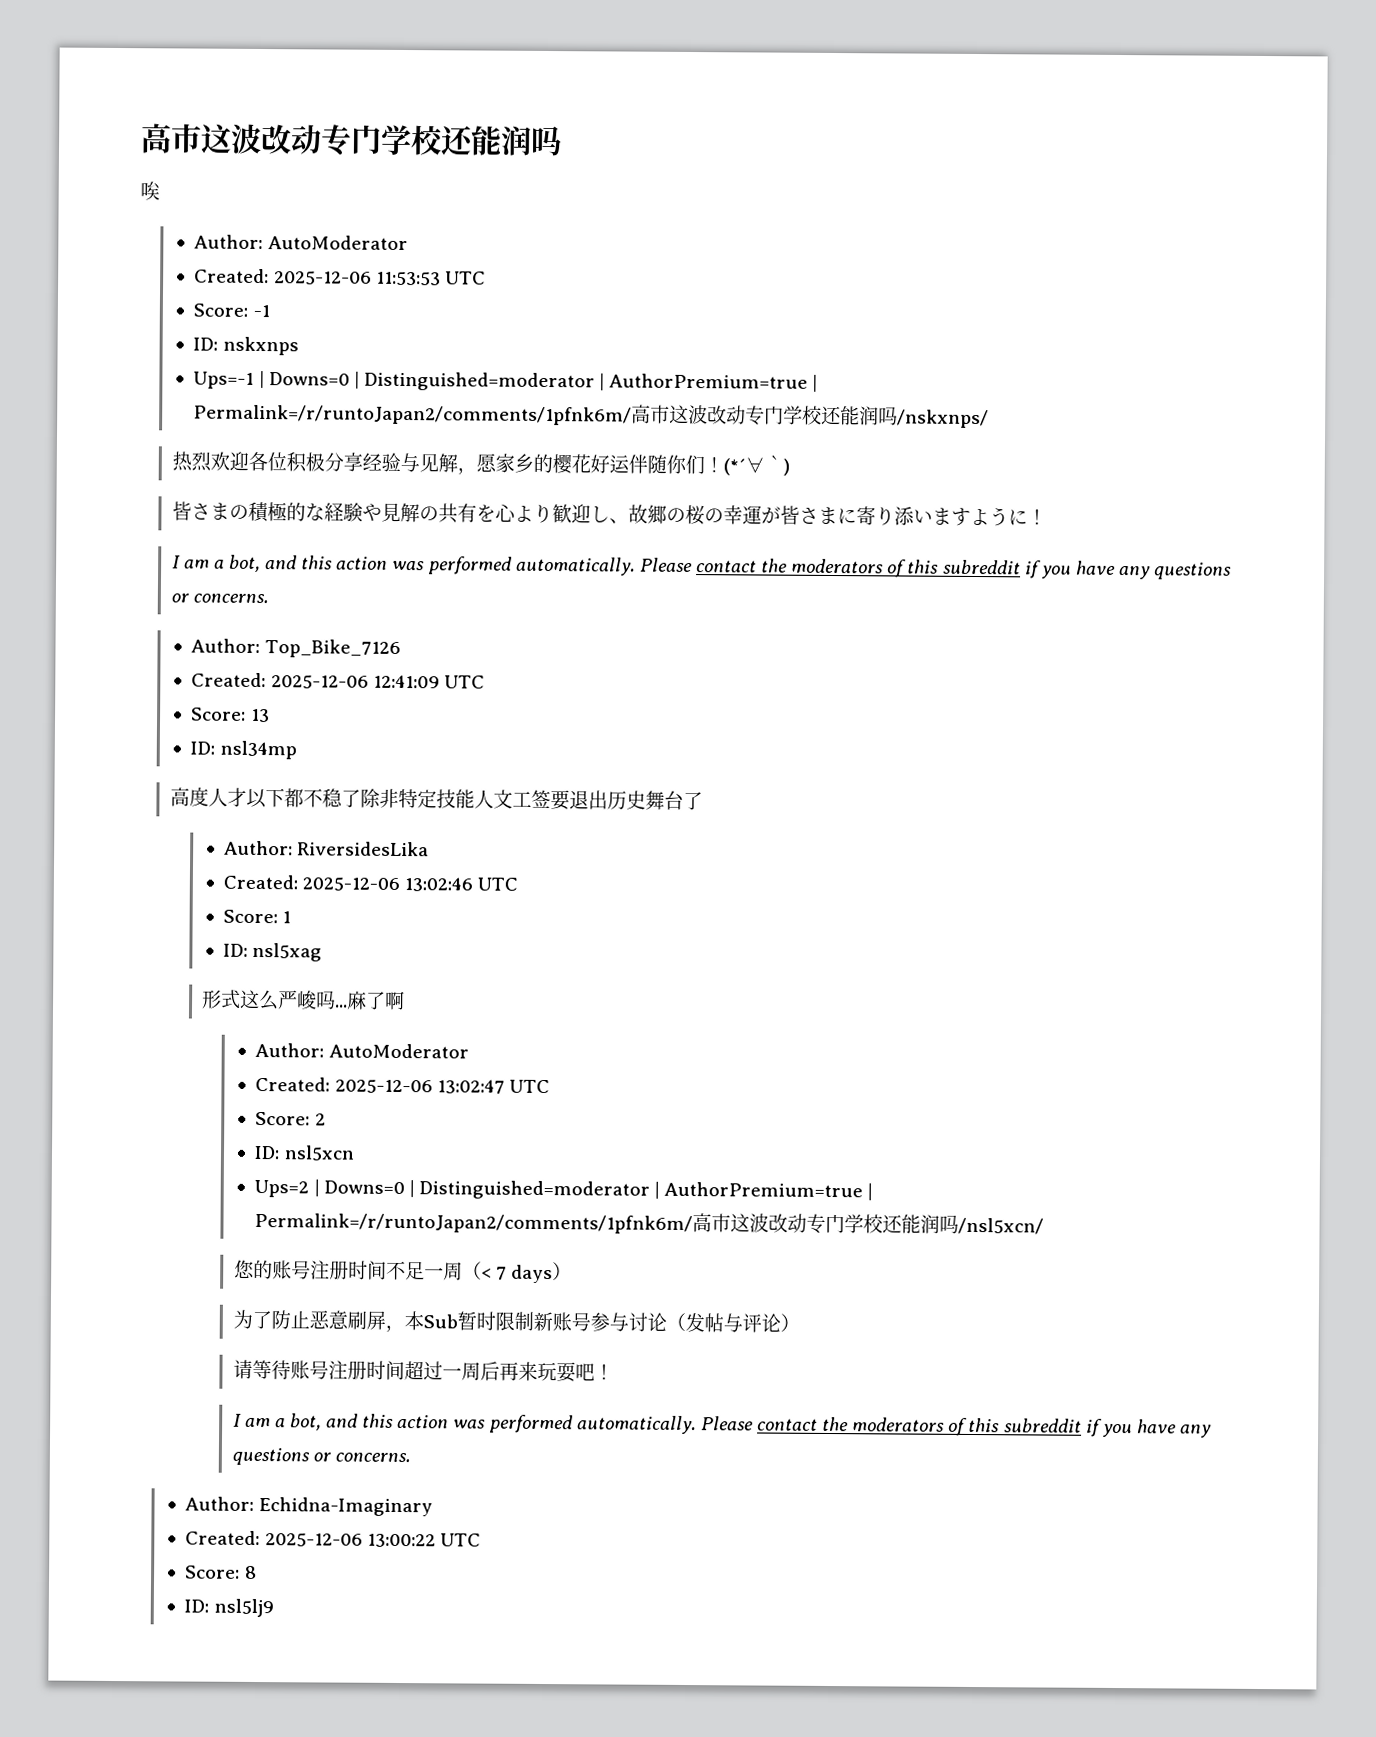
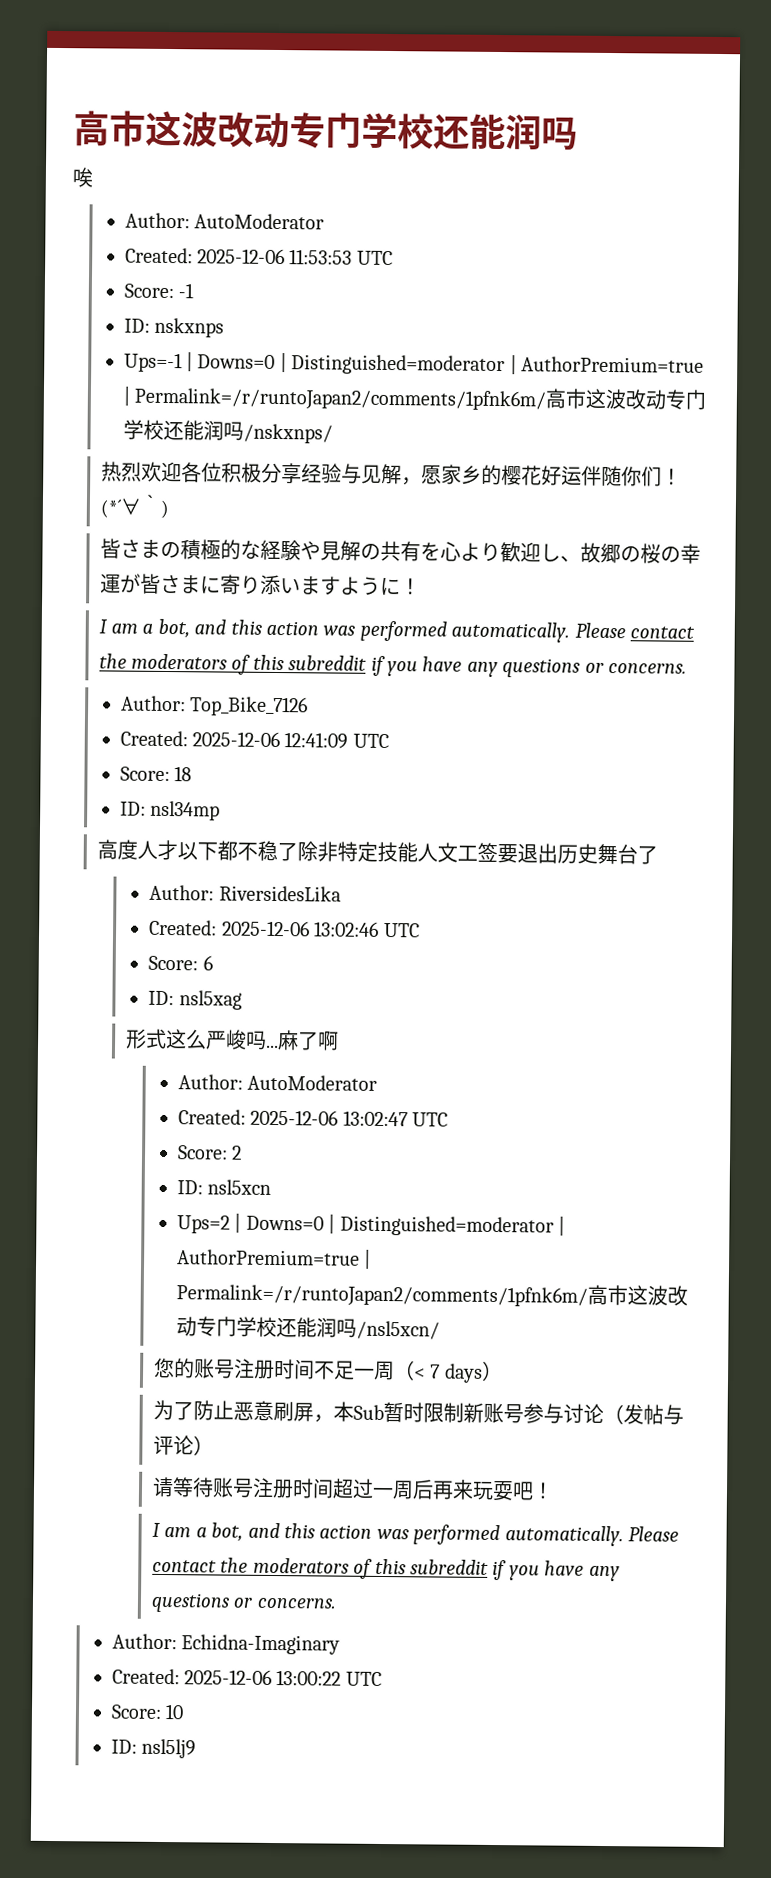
[250,708,270,723] 13 -> [174,766,193,782] 18
[282,911,292,924] 1 -> [202,955,213,971] 6
[244,1565,257,1580] 8 -> [165,1704,185,1720] 10

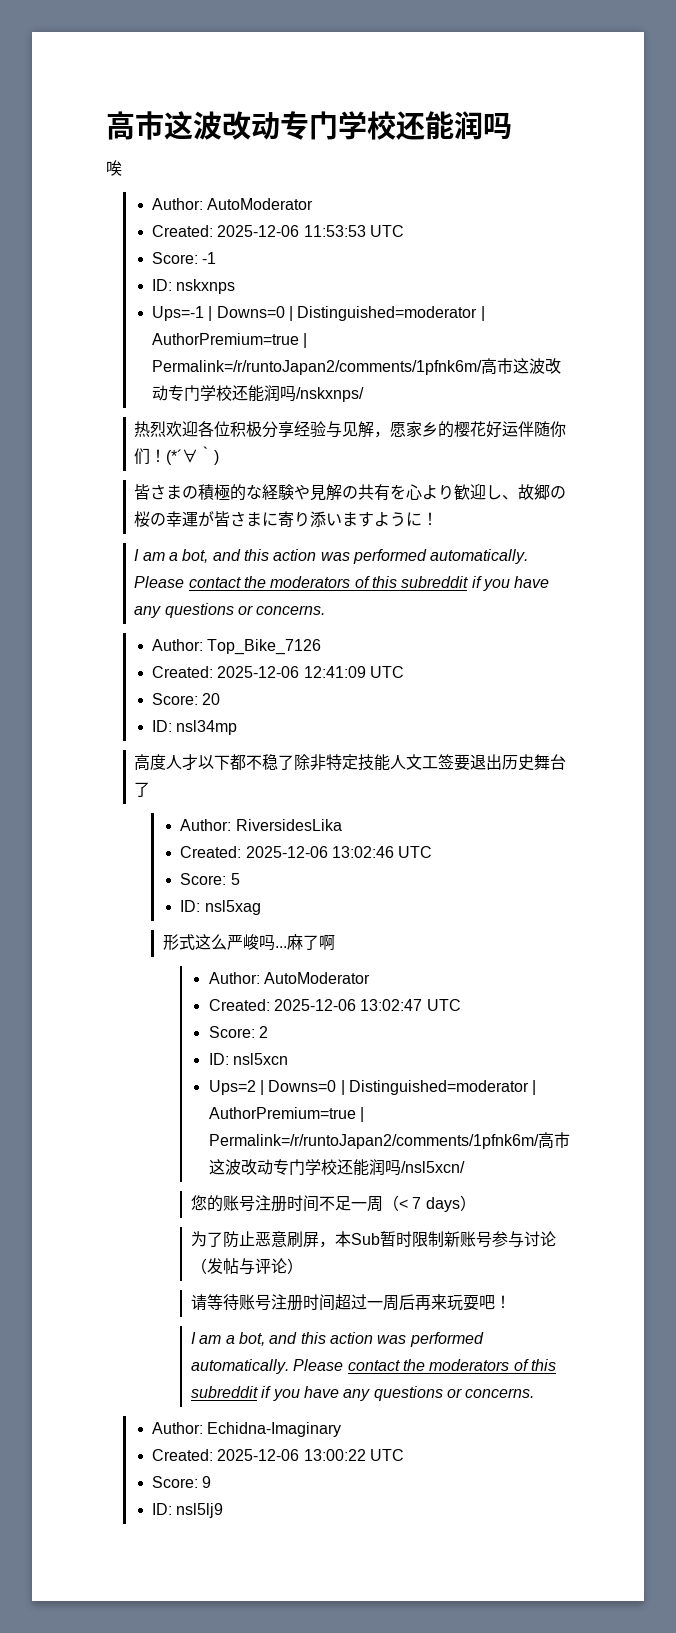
[174,766,193,782] 18 -> [202,693,221,705] 20
[202,955,213,971] 6 -> [230,873,240,885] 5
[165,1704,185,1720] 10 -> [202,1476,212,1488] 9

